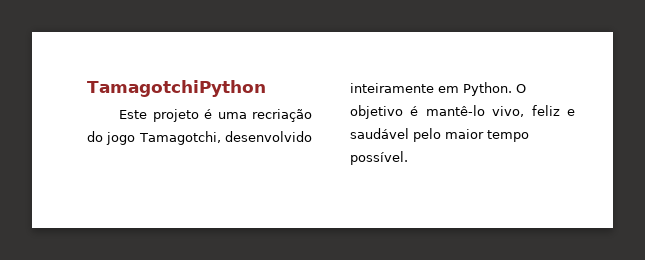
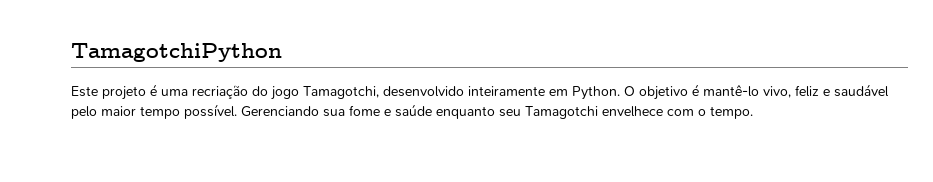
(408, 158) none -> [241,104,753,119] Gerenciando sua fome e saúde enquanto seu Tamagotchi envelhece com o tempo.

